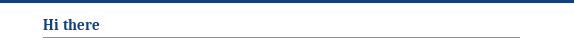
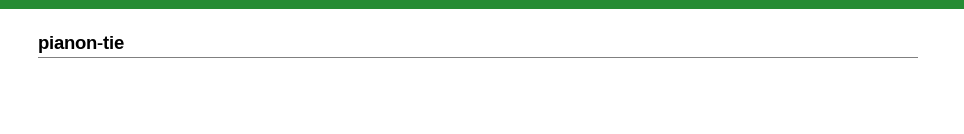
[43,18,101,30] Hi there -> [38,36,124,53] pianon-tie

